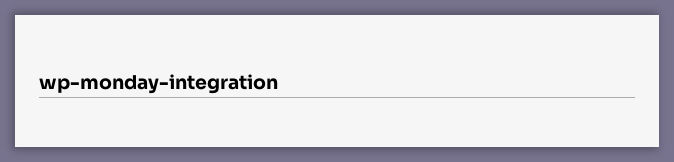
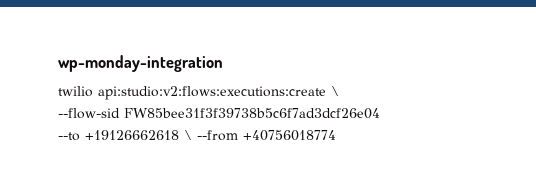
(278, 84) none -> [58,86,339,100] [58,108,380,119] [58,130,336,141] // twilio api:studio:v2:flows:executions:create \ // --flow-sid FW85bee31f3f39738b5c6f7ad3dcf26e04 // --to +19126662618 \ --from +40756018774

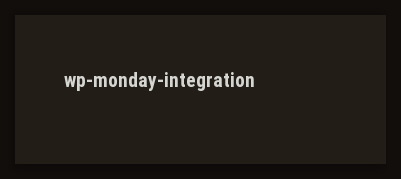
[58,86,339,100] [58,108,380,119] [58,130,336,141] // twilio api:studio:v2:flows:executions:create \ // --flow-sid FW85bee31f3f39738b5c6f7ad3dcf26e04 // --to +19126662618 \ --from +40756018774 -> (255, 81) none

